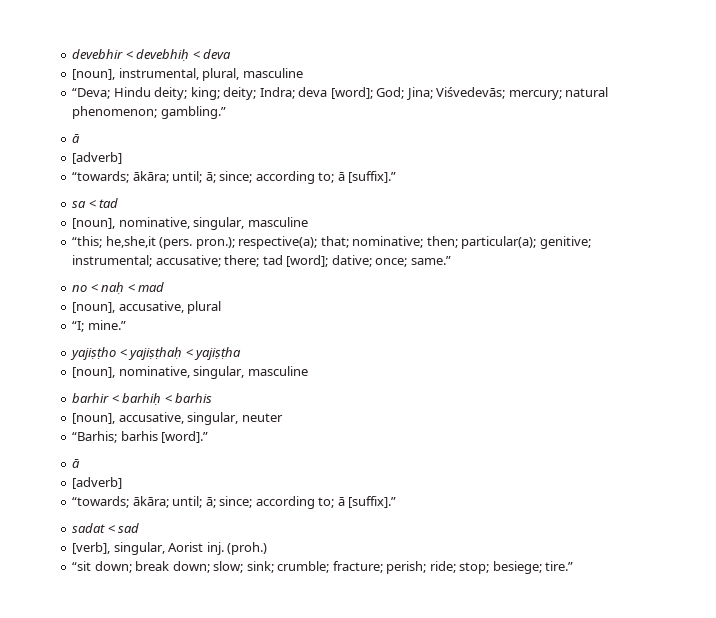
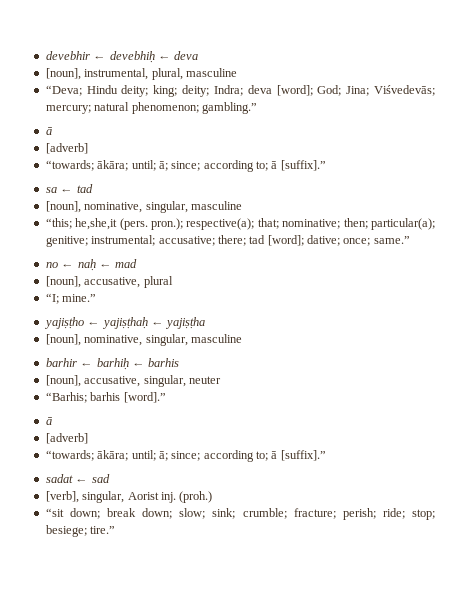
[125,49,200,61] < devebhiḥ < -> [93,51,171,63] ← devebhiḥ ←
[88,200,96,208] < -> [60,189,74,193] ←
[90,282,135,294] < naḥ < -> [61,259,112,271] ← naḥ ←
[119,347,193,360] < yajiṣṭhaḥ < -> [87,317,164,329] ← yajiṣṭhaḥ ←
[111,393,172,405] < barhiḥ < -> [80,358,145,370] ← barhiḥ ←
[107,525,115,533] < -> [75,479,89,483] ←

